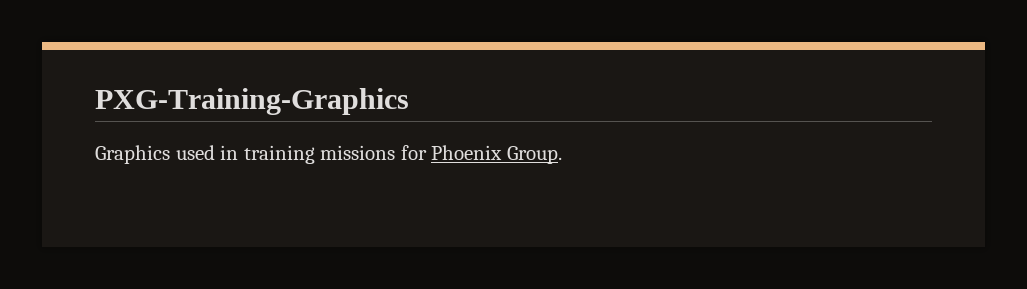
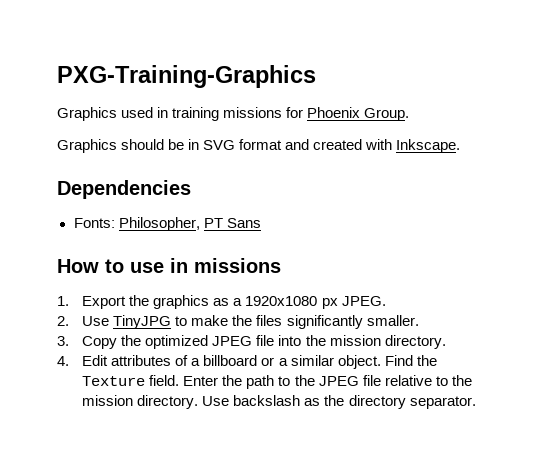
(562, 155) none -> [57,139,461,153] [57,180,191,199] [73,217,261,231] [57,258,281,273] [57,295,386,309] [57,315,419,329] [57,335,446,349] [57,355,437,369] [82,375,472,389] [82,395,476,409] // Graphics should be in SVG format and created with Inkscape. // Dependencies // Fonts: Philosopher, PT Sans // How to use in missions // 1. Export the graphics as a 1920x1080 px JPEG. // 2. Use TinyJPG to make the files significantly smaller. // 3. Copy the optimized JPEG file into the mission directory. // 4. Edit attributes of a billboard or a similar object. Find the Texture field. Enter the path to the JPEG file relative to the mission directory. Use backslash as the directory separator.

